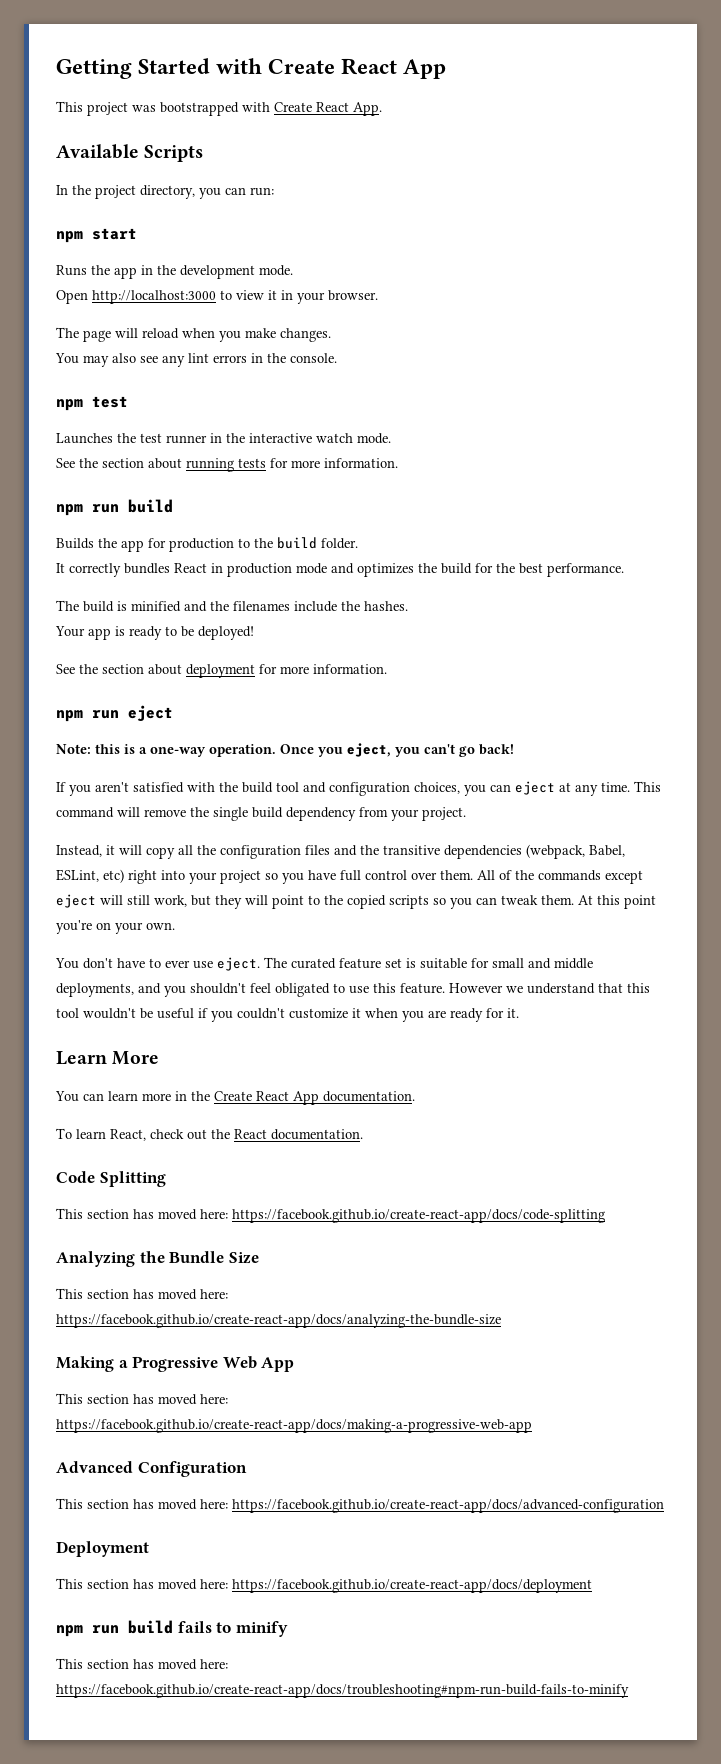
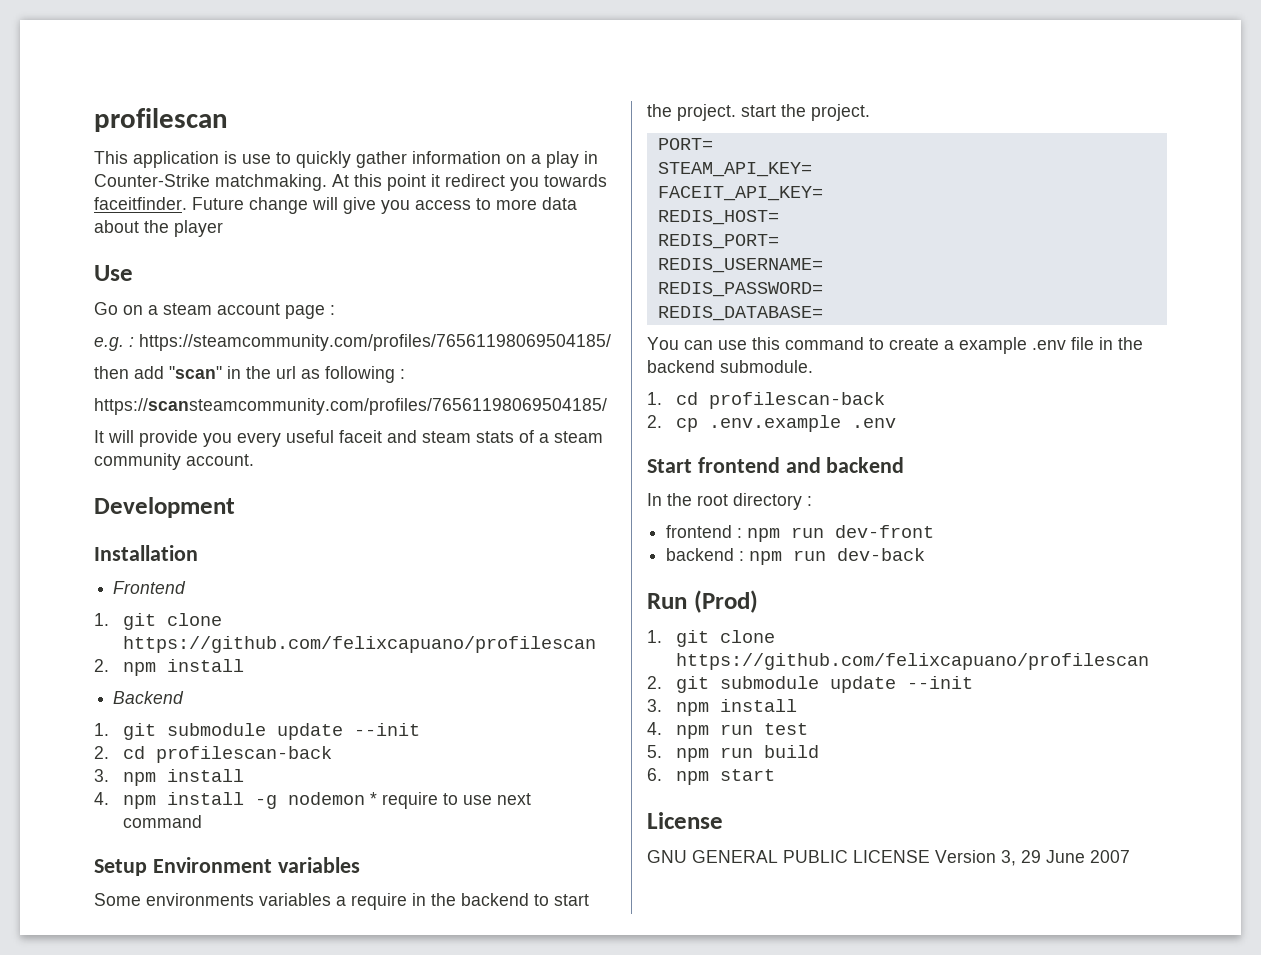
[56,58,447,79] [56,101,382,116] [56,144,204,162] [56,185,274,199] [56,228,137,243] [56,265,293,279] [56,290,378,304] [56,327,331,342] [55,353,337,367] [56,396,128,411] [56,433,391,444] [56,458,398,472] [56,499,173,516] [56,537,358,552] [56,563,624,577] [56,600,408,612] [55,626,254,640] [56,664,387,678] [56,705,173,722] [56,743,514,757] [56,781,661,796] [56,807,466,821] [56,844,625,859] [56,869,643,884] [56,894,656,909] [56,920,175,934] [55,957,593,971] [56,983,650,997] [56,1008,519,1022] [56,1051,160,1065] [55,1091,415,1105] [56,1128,363,1141] [56,1171,166,1187] [56,1208,605,1223] [56,1251,259,1267] [56,1288,228,1300] [56,1314,501,1328] [56,1356,295,1372] [56,1393,228,1405] [56,1419,532,1433] [56,1461,247,1477] [56,1498,664,1513] [56,1541,149,1557] [56,1578,592,1593] [56,1620,288,1637] [56,1658,228,1670] [56,1684,629,1698] Getting Started with Create React App // This project was bootstrapped with Create React App. // Available Scripts // In the project directory, you can run: // npm start // Runs the app in the development mode. // Open http://localhost:3000 to view it in your browser. // The page will reload when you make changes. // You may also see any lint errors in the console. // npm test // Launches the test runner in the interactive watch mode. // See the section about running tests for more information. // npm run build // Builds the app for production to the build folder. // It correctly bundles React in production mode and optimizes the build for the best performance. // The build is minified and the filenames include the hashes. // Your app is ready to be deployed! // See the section about deployment for more information. // npm run eject // Note: this is a one-way operation. Once you eject, you can't go back! // If you aren't satisfied with the build tool and configuration choices, you can eject at any time. This command will remove the single build dependency from your project. // Instead, it will copy all the configuration files and the transitive dependencies (webpack, Babel, ESLint, etc) right into your project so you have full control over them. All of the commands except eject will still work, but they will point to the copied scripts so you can tweak them. At this point you're on your own. // You don't have to ever use eject. The curated feature set is suitable for small and middle deployments, and you shouldn't feel obligated to use this feature. However we understand that this tool wouldn't be useful if you couldn't customize it when you are ready for it. // Learn More // You can learn more in the Create React App documentation. // To learn React, check out the React documentation. // Code Splitting // This section has moved here: https://facebook.github.io/create-react-app/docs/code-splitting // Analyzing the Bundle Size // This section has moved here: https://facebook.github.io/create-react-app/docs/analyzing-the-bundle-size // Making a Progressive Web App // This section has moved here: https://facebook.github.io/create-react-app/docs/making-a-progressive-web-app // Advanced Configuration // This section has moved here: https://facebook.github.io/create-react-app/docs/advanced-configuration // Deployment // This section has moved here: https://facebook.github.io/create-react-app/docs/deployment // npm run build fails to minify // This section has moved here: https://facebook.github.io/create-react-app/docs/troubleshooting#npm-run-build-fails-to-minify -> [94,108,228,132] [94,151,598,168] [94,174,607,191] [94,197,577,214] [94,220,223,237] [94,265,133,281] [94,302,335,319] [94,334,611,351] [94,366,405,383] [94,398,607,415] [94,430,603,447] [94,453,254,470] [94,497,235,518] [94,545,198,561] [113,581,187,594] [94,613,222,630] [122,636,596,653] [94,659,244,676] [113,691,185,704] [94,723,420,740] [94,746,332,763] [94,769,244,786] [94,792,531,809] [122,815,202,828] [94,857,360,876] [94,893,589,910] [647,104,870,121] [657,138,713,150] [657,162,812,177] [657,186,823,201] [657,210,779,225] [657,234,779,249] [657,258,823,273] [657,282,823,297] [657,306,823,321] [647,337,1143,354] [647,360,813,373] [647,392,885,409] [647,415,896,432] [647,457,905,473] [647,493,812,510] [666,525,935,542] [666,548,926,565] [647,590,758,613] [647,630,775,647] [675,653,1149,670] [647,676,973,693] [647,699,797,716] [647,722,808,739] [647,745,819,762] [647,768,775,785] [647,812,723,829] [647,850,1130,866] profilescan // This application is use to quickly gather information on a play in Counter-Strike matchmaking. At this point it redirect you towards faceitfinder. Future change will give you access to more data about the player // Use // Go on a steam account page : // e.g. : https://steamcommunity.com/profiles/76561198069504185/ // then add "scan" in the url as following : // https://scansteamcommunity.com/profiles/76561198069504185/ // It will provide you every useful faceit and steam stats of a steam community account. // Development // Installation // Frontend // 1. git clone https://github.com/felixcapuano/profilescan // 2. npm install // Backend // 1. git submodule update --init // 2. cd profilescan-back // 3. npm install // 4. npm install -g nodemon * require to use next command // Setup Environment variables // Some environments variables a require in the backend to start the project. start the project. // PORT= // STEAM_API_KEY= // FACEIT_API_KEY= // REDIS_HOST= // REDIS_PORT= // REDIS_USERNAME= // REDIS_PASSWORD= // REDIS_DATABASE= // You can use this command to create a example .env file in the backend submodule. // 1. cd profilescan-back // 2. cp .env.example .env // Start frontend and backend // In the root directory : // frontend : npm run dev-front // backend : npm run dev-back // Run (Prod) // 1. git clone https://github.com/felixcapuano/profilescan // 2. git submodule update --init // 3. npm install // 4. npm run test // 5. npm run build // 6. npm start // License // GNU GENERAL PUBLIC LICENSE Version 3, 29 June 2007

